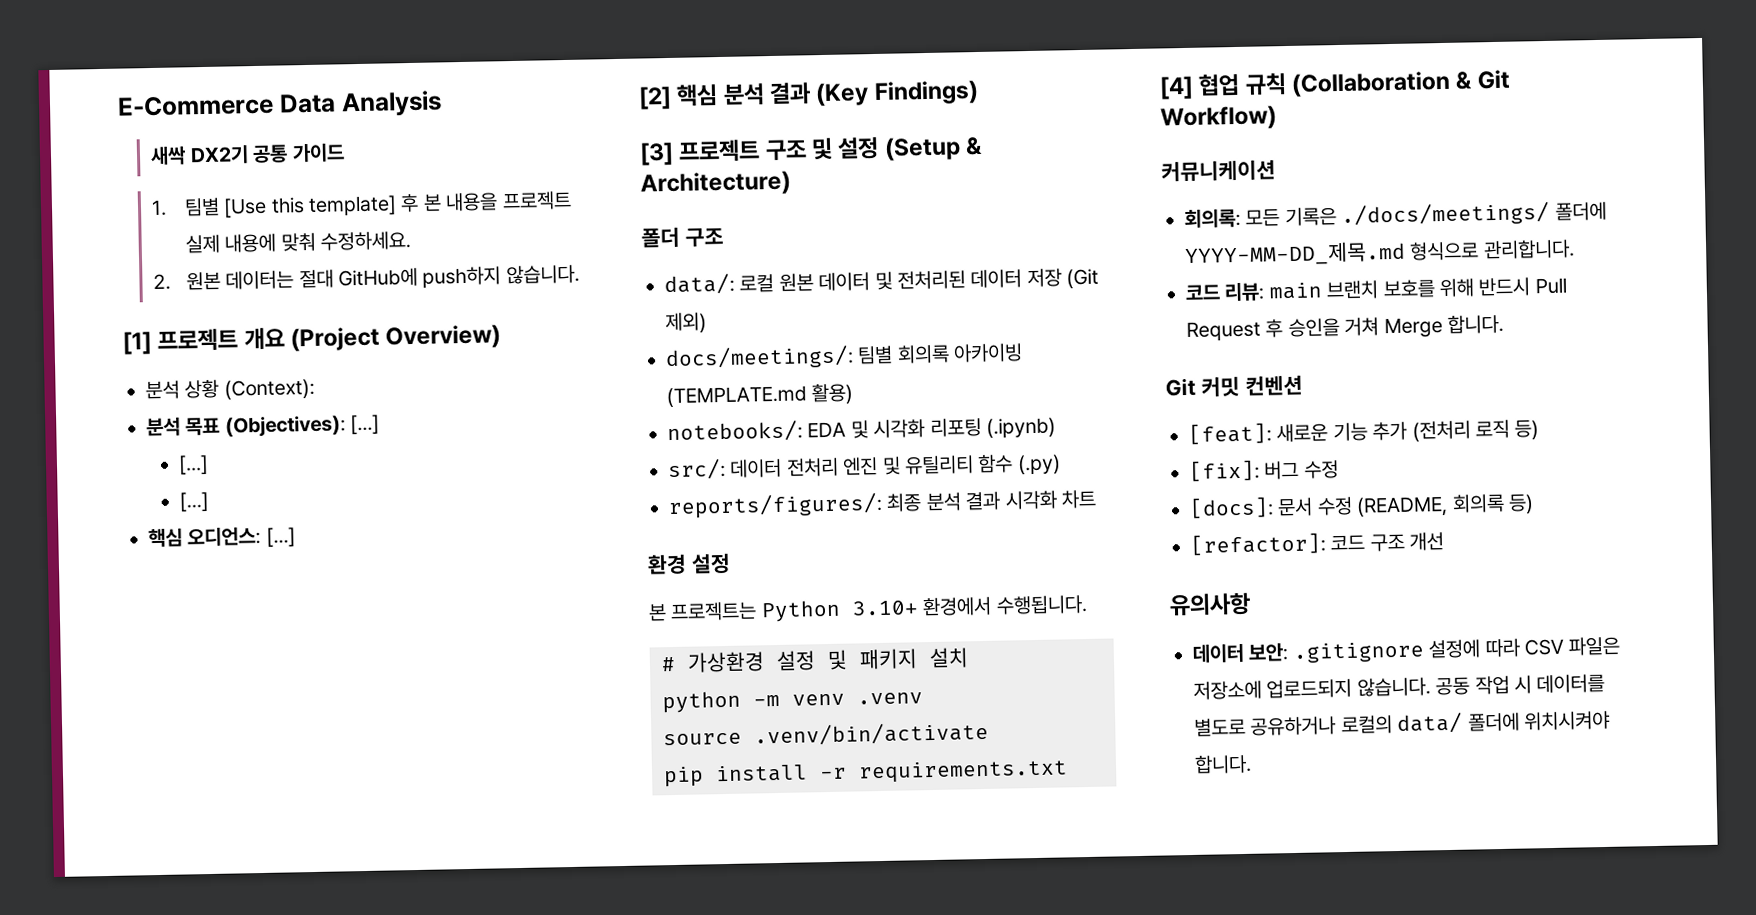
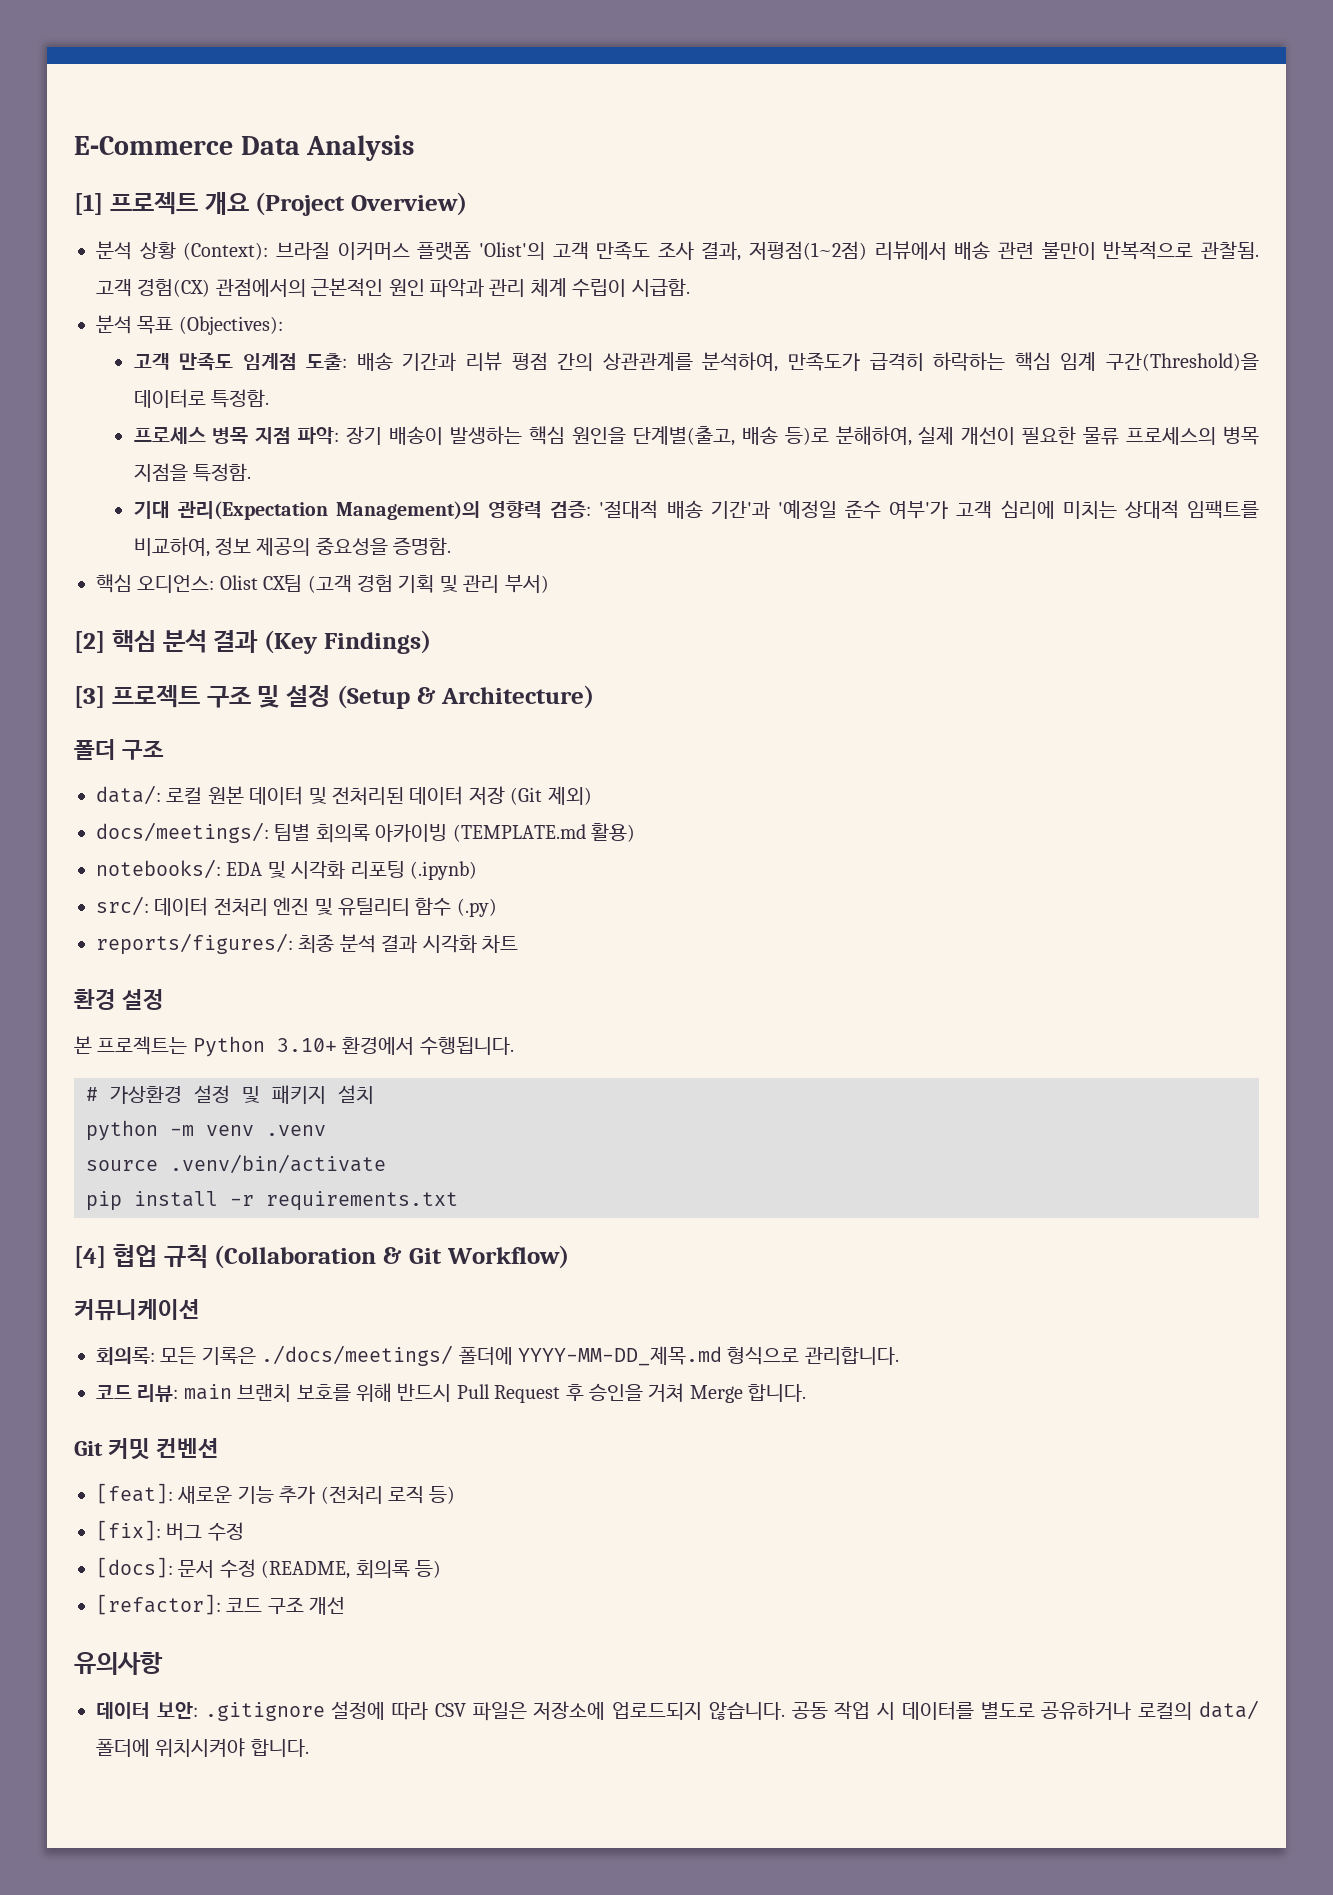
[150,143,345,166] [151,190,572,218] [184,231,411,254] [153,264,580,291] // 새싹 DX2기 공통 가이드 // 1. 팀별 [Use this template] 후 본 내용을 프로젝트 실제 내용에 맞춰 수정하세요. // 2. 원본 데이터는 절대 GitHub에 push하지 않습니다. -> (415, 148) none
[146,414,381,437] [178,454,210,475] [179,491,210,512] [148,526,296,548] // 분석 목표 (Objectives): [...] // [...] // [...] // 핵심 오디언스: [...] -> [275,241,1259,261] [96,278,690,298] [96,315,283,335] [133,352,1260,372] [133,389,269,408] [133,426,1259,446] [133,463,251,482] [133,500,1259,520] [133,537,452,557] [96,574,549,593] 브라질 이커머스 플랫폼 'Olist'의 고객 만족도 조사 결과, 저평점(1~2점) 리뷰에서 배송 관련 불만이 반복적으로 관찰됨. 고객 경험(CX) 관점에서의 근본적인 원인 파악과 관리 체계 수립이 시급함. // 분석 목표 (Objectives): // 고객 만족도 임계점 도출: 배송 기간과 리뷰 평점 간의 상관관계를 분석하여, 만족도가 급격히 하락하는 핵심 임계 구간(Threshold)을 데이터로 특정함. // 프로세스 병목 지점 파악: 장기 배송이 발생하는 핵심 원인을 단계별(출고, 배송 등)로 분해하여, 실제 개선이 필요한 물류 프로세스의 병목 지점을 특정함. // 기대 관리(Expectation Management)의 영향력 검증: '절대적 배송 기간'과 '예정일 준수 여부'가 고객 심리에 미치는 상대적 임팩트를 비교하여, 정보 제공의 중요성을 증명함. // 핵심 오디언스: Olist CX팀 (고객 경험 기획 및 관리 부서)

